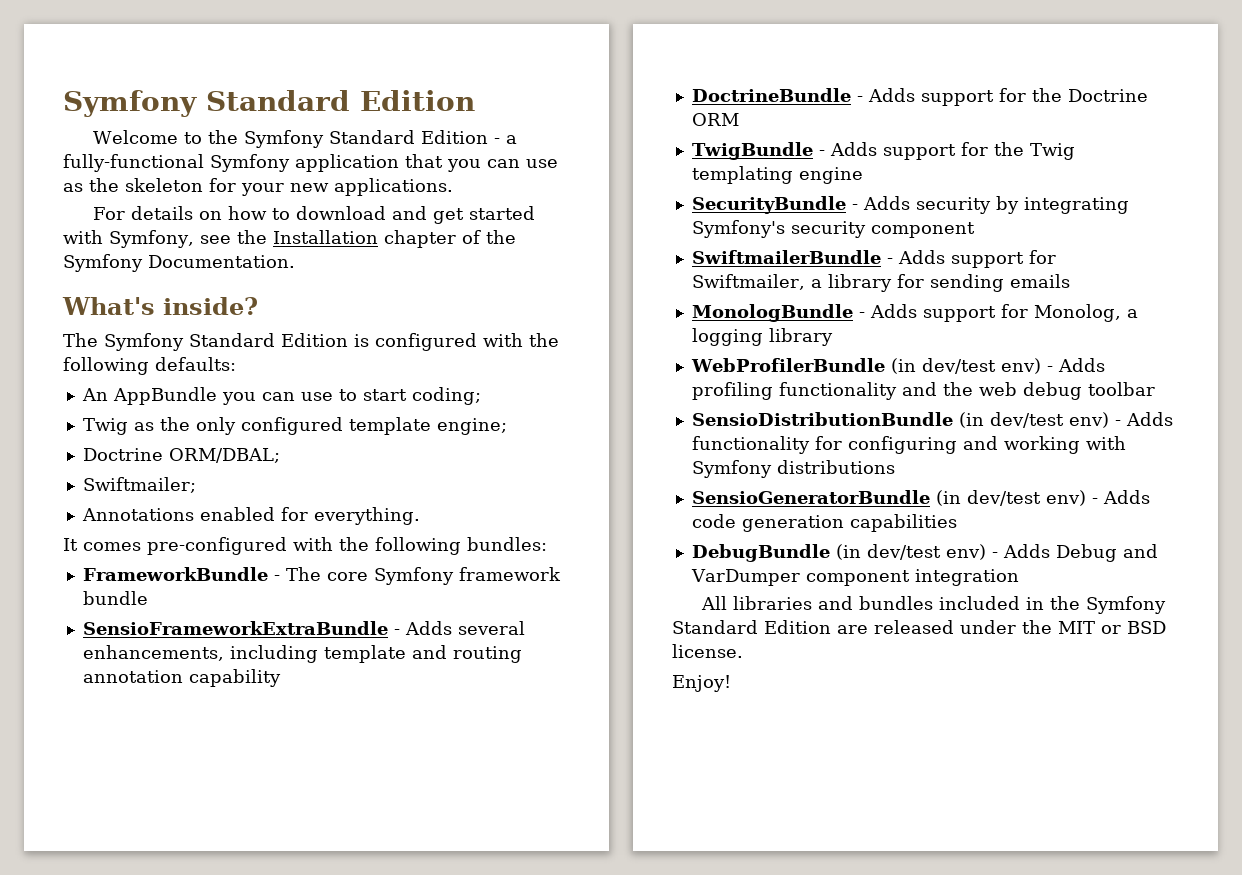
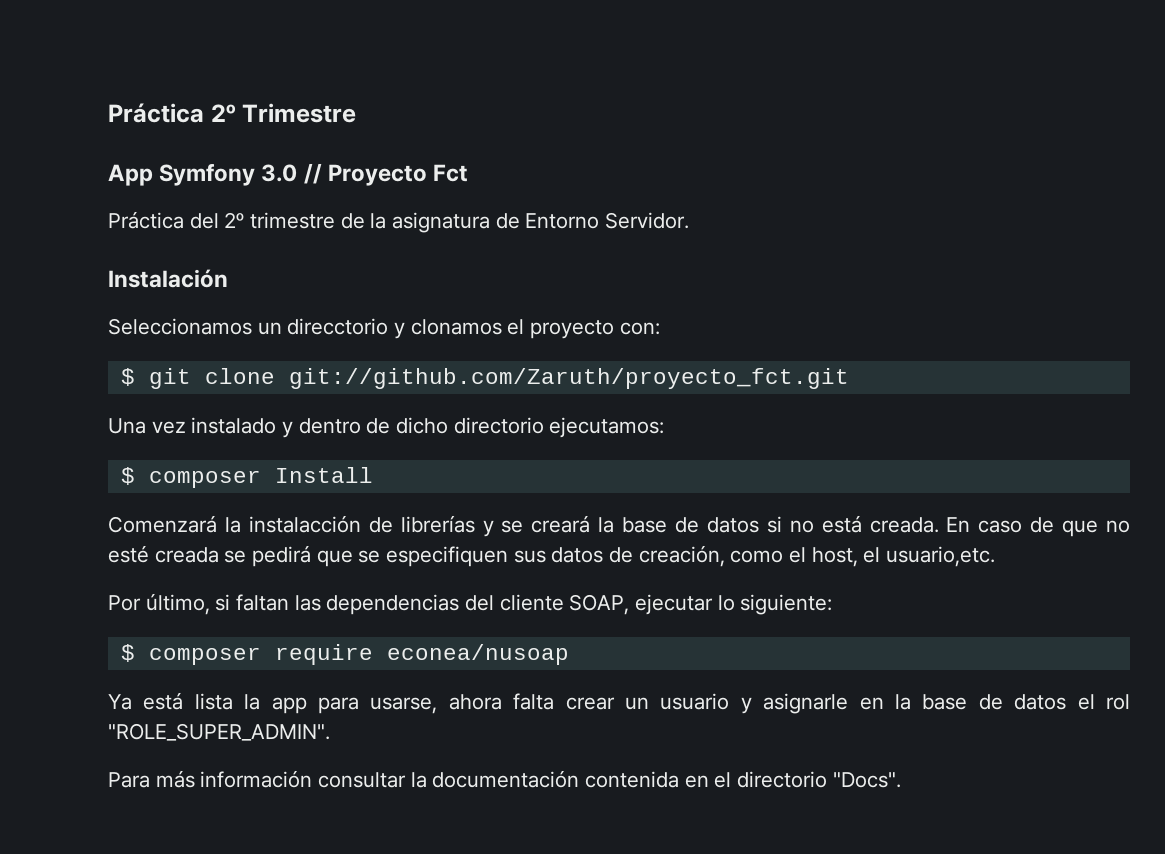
[63,90,475,117] [92,130,517,148] [63,154,558,172] [63,178,453,196] [92,206,535,224] [63,230,516,248] [63,254,295,272] [62,297,258,315] [63,333,559,351] [63,357,236,375] [81,387,481,405] [82,417,507,435] [82,448,280,463] [82,477,196,493] [81,507,420,525] [63,537,547,555] [82,567,561,585] [82,591,148,605] [82,621,525,635] [82,645,522,663] [82,669,281,687] [691,88,1148,106] [691,113,739,126] [691,142,1075,160] [691,166,863,184] [691,196,1129,214] [691,220,975,238] [691,250,1056,268] [691,274,1070,292] [691,304,1138,322] [691,328,833,346] [690,358,1105,374] [691,382,1155,400] [691,412,1173,428] [691,436,1126,454] [691,460,895,478] [691,490,1150,506] [691,514,957,532] [691,544,1158,562] [690,569,1019,586] [700,596,1166,614] [672,620,1166,634] [672,644,743,658] [672,675,731,692] Symfony Standard Edition // Welcome to the Symfony Standard Edition - a fully-functional Symfony application that you can use as the skeleton for your new applications. // For details on how to download and get started with Symfony, see the Installation chapter of the Symfony Documentation. // What's inside? // The Symfony Standard Edition is configured with the following defaults: // An AppBundle you can use to start coding; // Twig as the only configured template engine; // Doctrine ORM/DBAL; // Swiftmailer; // Annotations enabled for everything. // It comes pre-configured with the following bundles: // FrameworkBundle - The core Symfony framework bundle // SensioFrameworkExtraBundle - Adds several enhancements, including template and routing annotation capability // DoctrineBundle - Adds support for the Doctrine ORM // TwigBundle - Adds support for the Twig templating engine // SecurityBundle - Adds security by integrating Symfony's security component // SwiftmailerBundle - Adds support for Swiftmailer, a library for sending emails // MonologBundle - Adds support for Monolog, a logging library // WebProfilerBundle (in dev/test env) - Adds profiling functionality and the web debug toolbar // SensioDistributionBundle (in dev/test env) - Adds functionality for configuring and working with Symfony distributions // SensioGeneratorBundle (in dev/test env) - Adds code generation capabilities // DebugBundle (in dev/test env) - Adds Debug and VarDumper component integration // All libraries and bundles included in the Symfony Standard Edition are released under the MIT or BSD license. // Enjoy! -> [108,103,357,123] [108,163,469,186] [108,211,690,233] [108,269,228,288] [108,318,660,339] [120,368,849,389] [108,417,665,438] [120,467,373,488] [108,515,1130,537] [108,545,996,567] [108,593,833,615] [120,644,569,665] [108,692,1130,714] [108,723,330,741] [108,770,901,788] Práctica 2º Trimestre // App Symfony 3.0 // Proyecto Fct // Práctica del 2º trimestre de la asignatura de Entorno Servidor. // Instalación // Seleccionamos un direcctorio y clonamos el proyecto con: // $ git clone git://github.com/Zaruth/proyecto_fct.git // Una vez instalado y dentro de dicho directorio ejecutamos: // $ composer Install // Comenzará la instalacción de librerías y se creará la base de datos si no está creada. En caso de que no esté creada se pedirá que se especifiquen sus datos de creación, como el host, el usuario,etc. // Por último, si faltan las dependencias del cliente SOAP, ejecutar lo siguiente: // $ composer require econea/nusoap // Ya está lista la app para usarse, ahora falta crear un usuario y asignarle en la base de datos el rol "ROLE_SUPER_ADMIN". // Para más información consultar la documentación contenida en el directorio "Docs".

